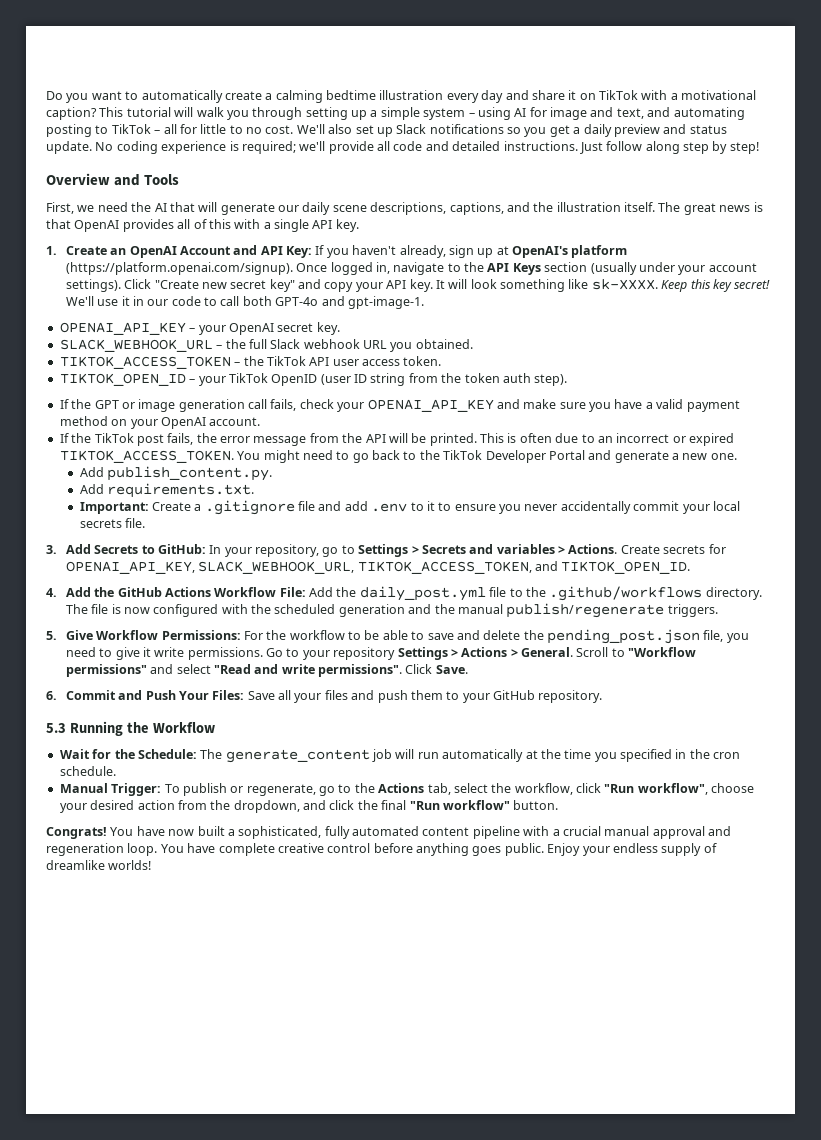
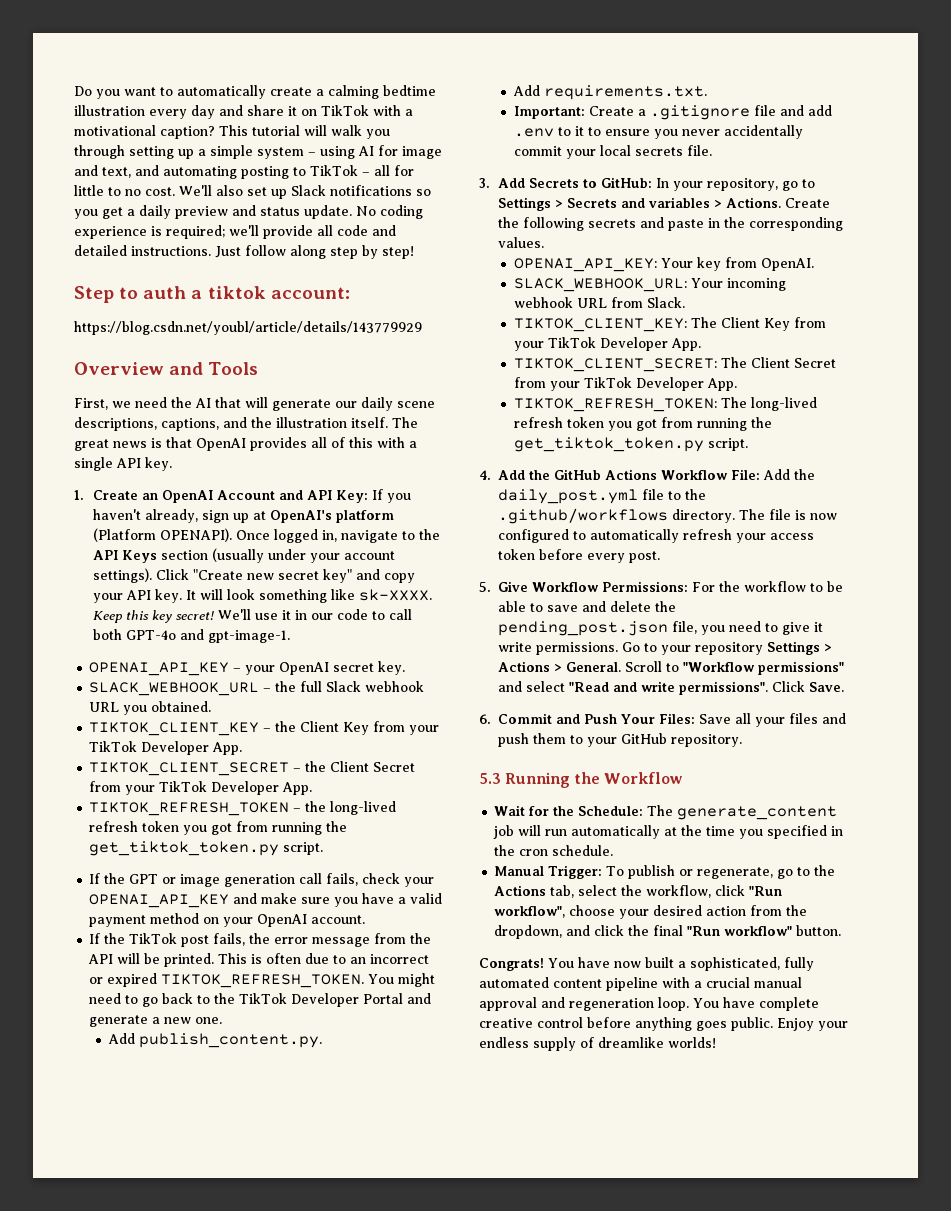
(759, 148) none -> [74,286,350,303] [74,321,422,335] // Step to auth a tiktok account: // https://blog.csdn.net/youbl/article/details/143779929
[65,262,293,275] (https://platform.openai.com/signup). -> [93,528,233,542] (Platform OPENAPI).
[59,356,442,369] [59,373,568,386] TIKTOK_ACCESS_TOKEN – the TikTok API user access token. // TIKTOK_OPEN_ID – your TikTok OpenID (user ID string from the token auth step). -> [89,721,440,736] [89,741,243,755] [89,761,416,776] [89,781,313,795] [89,801,397,816] [89,821,348,835] [89,841,324,856] TIKTOK_CLIENT_KEY – the Client Key from your TikTok Developer App. // TIKTOK_CLIENT_SECRET – the Client Secret from your TikTok Developer App. // TIKTOK_REFRESH_TOKEN – the long-lived refresh token you got from running the get_tiktok_token.py script.
[59,450,234,463] TIKTOK_ACCESS_TOKEN. -> [161,974,365,988] TIKTOK_REFRESH_TOKEN.
[663,544,726,554] [65,561,691,574] secrets for OPENAI_API_KEY, SLACK_WEBHOOK_URL, TIKTOK_ACCESS_TOKEN, and TIKTOK_OPEN_ID. -> [498,217,844,231] [498,237,545,248] [513,257,814,272] [513,278,786,292] [513,297,685,308] [513,317,826,332] [513,337,701,351] [513,357,836,372] [513,377,737,391] [513,397,817,412] [513,417,772,431] [513,437,748,452] the following secrets and paste in the corresponding values. // OPENAI_API_KEY: Your key from OpenAI. // SLACK_WEBHOOK_URL: Your incoming webhook URL from Slack. // TIKTOK_CLIENT_KEY: The Client Key from your TikTok Developer App. // TIKTOK_CLIENT_SECRET: The Client Secret from your TikTok Developer App. // TIKTOK_REFRESH_TOKEN: The long-lived refresh token you got from running the get_tiktok_token.py script.
[221,603,718,618] with the scheduled generation and the manual publish/regenerate triggers. -> [573,529,815,543] [498,549,661,563] to automatically refresh your access token before every post.

